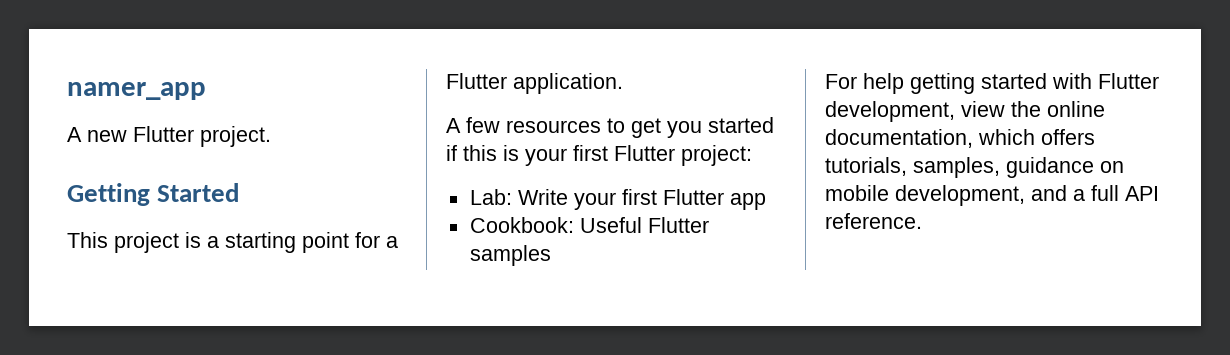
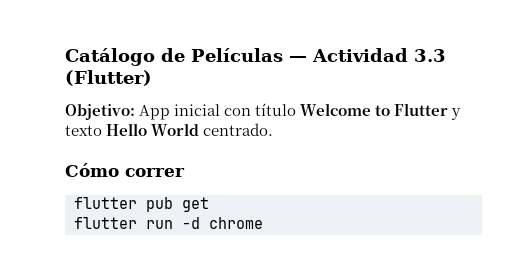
[67,82,206,100] [67,126,271,147] [67,183,240,206] [67,232,398,253] [446,73,623,94] [446,117,774,138] [446,145,752,166] [469,189,766,210] [469,217,709,233] [469,245,551,266] [825,73,1159,94] [825,101,1105,122] [825,129,1095,148] [825,157,1124,178] [825,185,1159,206] [825,213,922,229] namer_app // A new Flutter project. // Getting Started // This project is a starting point for a Flutter application. // A few resources to get you started if this is your first Flutter project: // Lab: Write your first Flutter app // Cookbook: Useful Flutter samples // For help getting started with Flutter development, view the online documentation, which offers tutorials, samples, guidance on mobile development, and a full API reference. -> [65,48,446,66] [65,70,152,86] [65,103,462,120] [65,123,274,136] [65,163,185,177] [74,197,209,212] [74,217,263,229] Catálogo de Películas — Actividad 3.3 (Flutter) // Objetivo: App inicial con título Welcome to Flutter y texto Hello World centrado. // Cómo correr // flutter pub get // flutter run -d chrome

